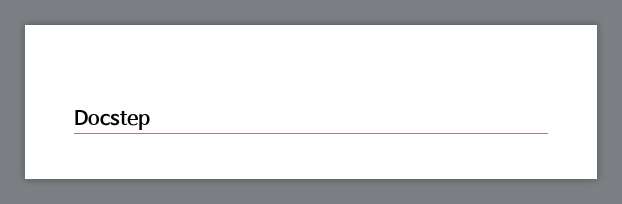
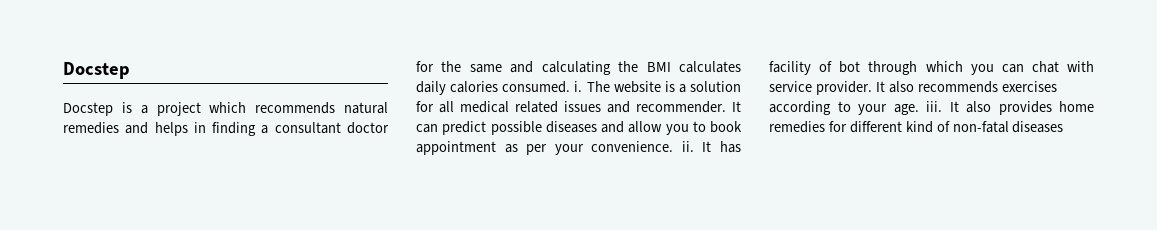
[74,110,150,130] Docstep -> [63,62,130,79] [63,102,388,116] [63,122,389,136] [416,61,741,75] [416,81,741,95] [416,101,741,113] [416,121,742,135] [416,141,741,155] [769,61,1094,75] [769,81,1057,95] [769,101,1094,115] [769,121,1064,133] Docstep // Docstep is a project which recommends natural remedies and helps in finding a consultant doctor for the same and calculating the BMI calculates daily calories consumed. i. The website is a solution for all medical related issues and recommender. It can predict possible diseases and allow you to book appointment as per your convenience. ii. It has facility of bot through which you can chat with service provider. It also recommends exercises according to your age. iii. It also provides home remedies for different kind of non-fatal diseases

